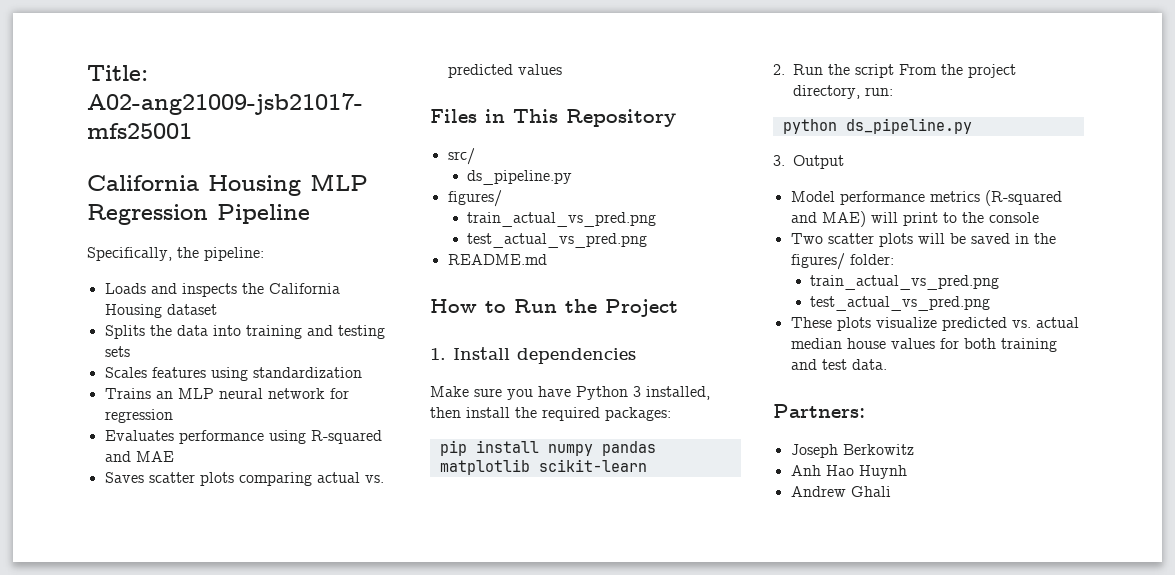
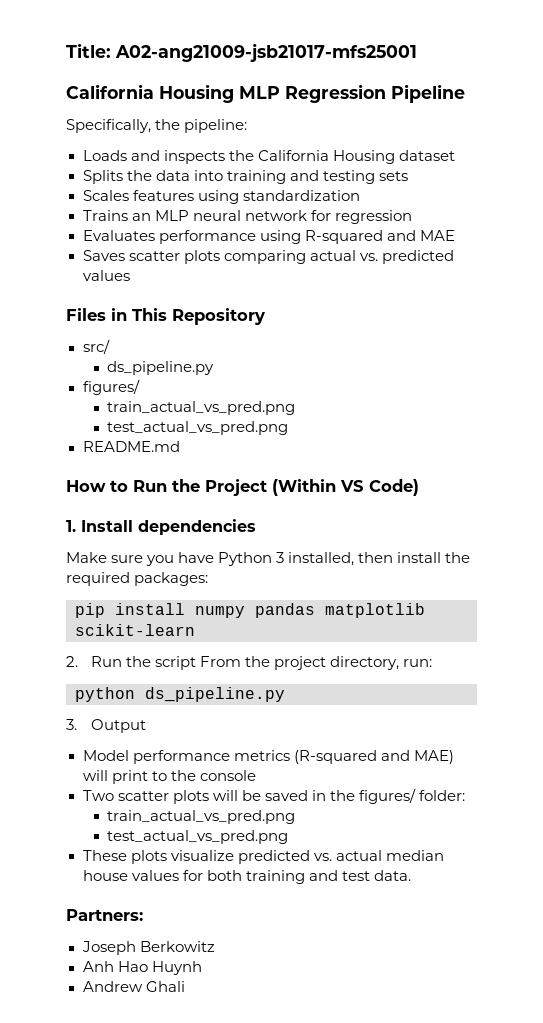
(678, 308) none -> [272,479,419,496] (Within VS Code)

